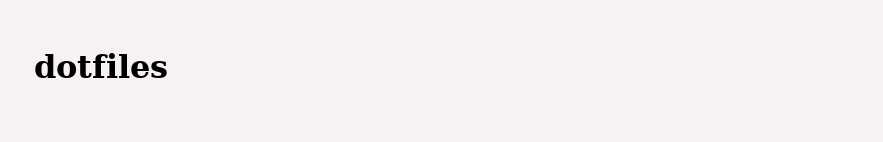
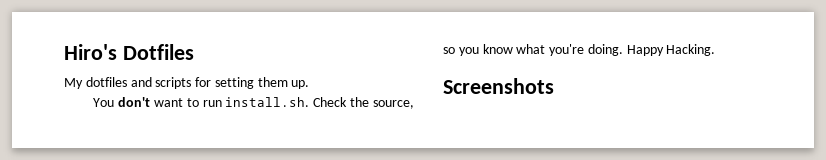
[34,53,168,78] dotfiles -> [64,44,194,60] [64,77,310,89] [93,97,414,109] [443,44,716,56] [443,78,554,94] Hiro's Dotfiles // My dotfiles and scripts for setting them up. // You don't want to run install.sh. Check the source, so you know what you're doing. Happy Hacking. // Screenshots

